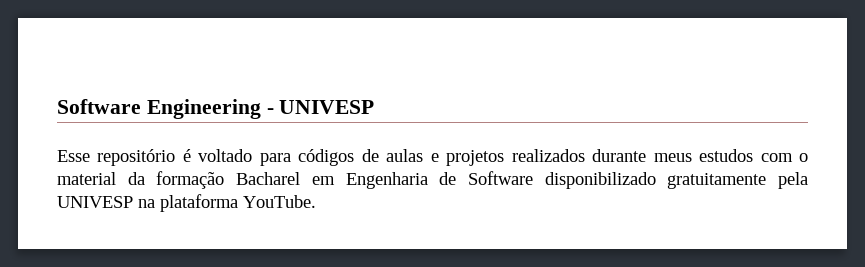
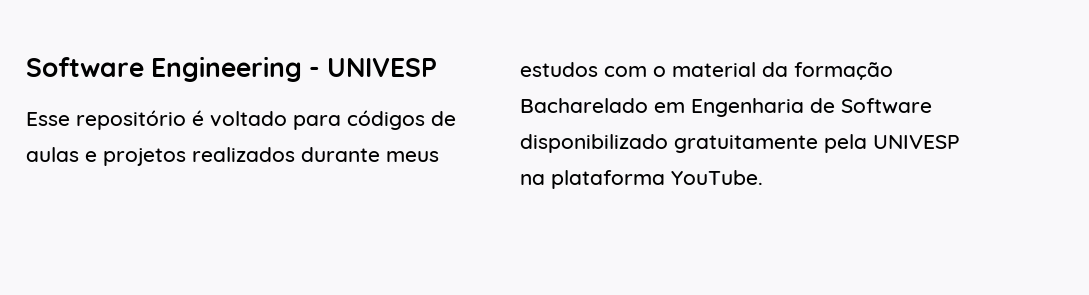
[236,172,301,185] Bacharel -> [520,98,648,113] Bacharelado

